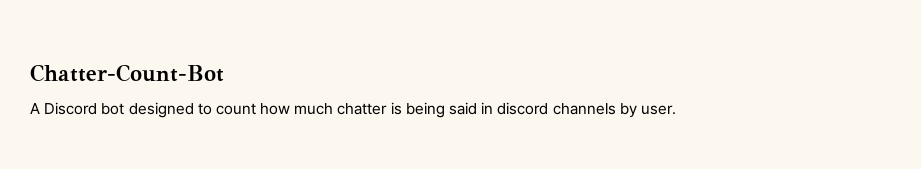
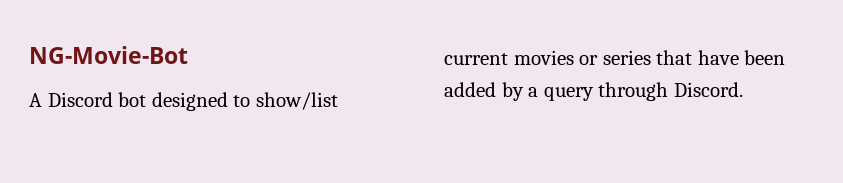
[30,64,224,82] Chatter-Count-Bot -> [29,46,188,64] NG-Movie-Bot
[215,102,676,118] count how much chatter is being said in discord channels by user. -> [255,92,338,110] [444,50,786,65] [444,82,743,101] show/list current movies or series that have been added by a query through Discord.

